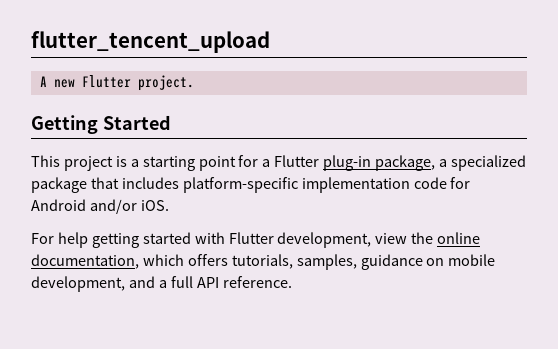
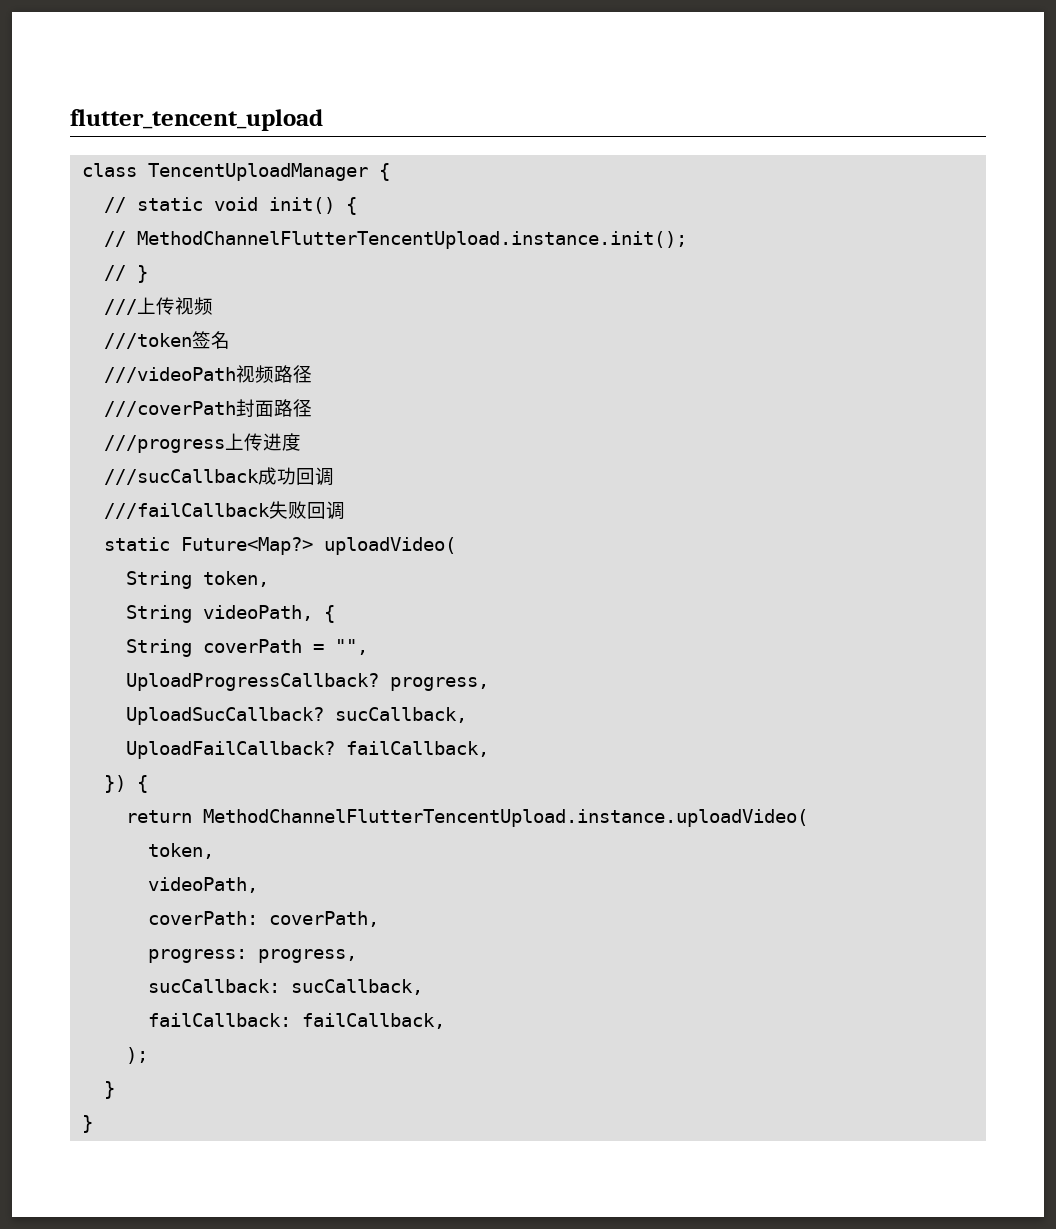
[39,75,194,91] [31,115,171,134] [31,155,526,171] [31,177,471,193] [31,199,169,214] [31,232,481,248] [31,254,496,270] [31,276,292,292] A new Flutter project. // Getting Started // This project is a starting point for a Flutter plug-in package, a specialized package that includes platform-specific implementation code for Android and/or iOS. // For help getting started with Flutter development, view the online documentation, which offers tutorials, samples, guidance on mobile development, and a full API reference. -> [82,163,390,181] [104,197,357,215] [104,231,687,249] [104,265,148,283] [104,297,213,315] [104,331,230,349] [104,365,312,383] [104,399,312,417] [104,433,301,453] [104,467,334,486] [104,501,345,520] [104,537,456,555] [126,571,269,589] [126,605,335,623] [126,639,368,657] [126,673,489,691] [126,707,467,725] [126,741,489,759] [104,775,148,793] [126,809,808,827] [148,843,214,859] [148,877,258,893] [148,911,379,927] [148,949,357,963] [148,979,423,995] [148,1013,445,1029] [126,1047,148,1064] [104,1081,115,1099] [82,1115,93,1133] class TencentUploadManager { // // static void init() { // // MethodChannelFlutterTencentUpload.instance.init(); // // } // ///上传视频 // ///token签名 // ///videoPath视频路径 // ///coverPath封面路径 // ///progress上传进度 // ///sucCallback成功回调 // ///failCallback失败回调 // static Future<Map?> uploadVideo( // String token, // String videoPath, { // String coverPath = "", // UploadProgressCallback? progress, // UploadSucCallback? sucCallback, // UploadFailCallback? failCallback, // }) { // return MethodChannelFlutterTencentUpload.instance.uploadVideo( // token, // videoPath, // coverPath: coverPath, // progress: progress, // sucCallback: sucCallback, // failCallback: failCallback, // ); // } // }

